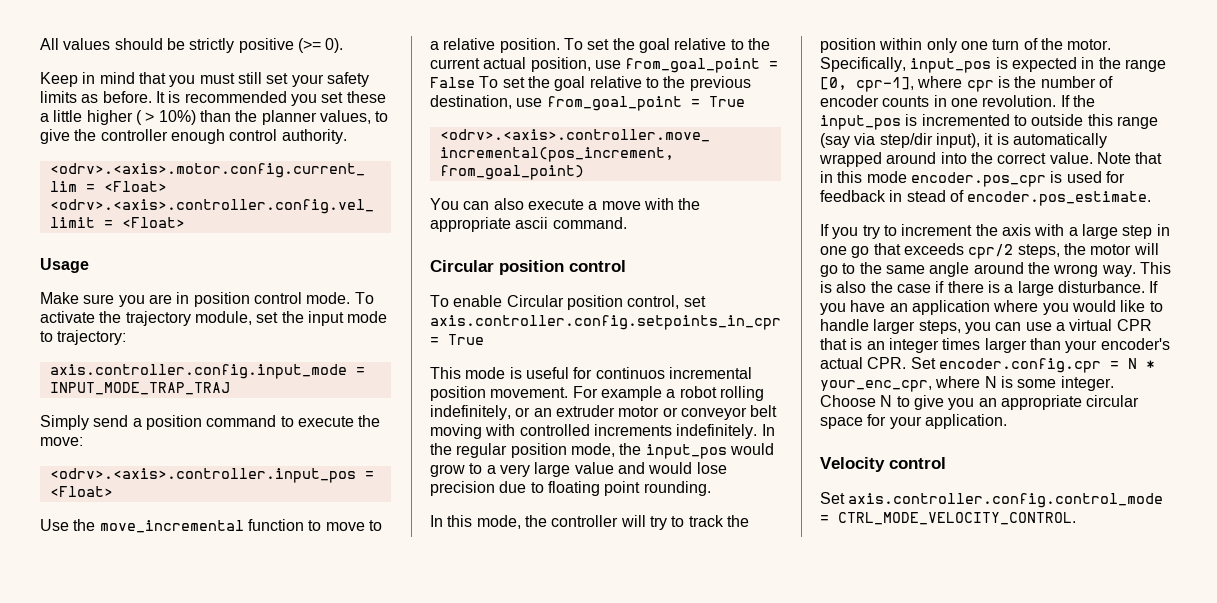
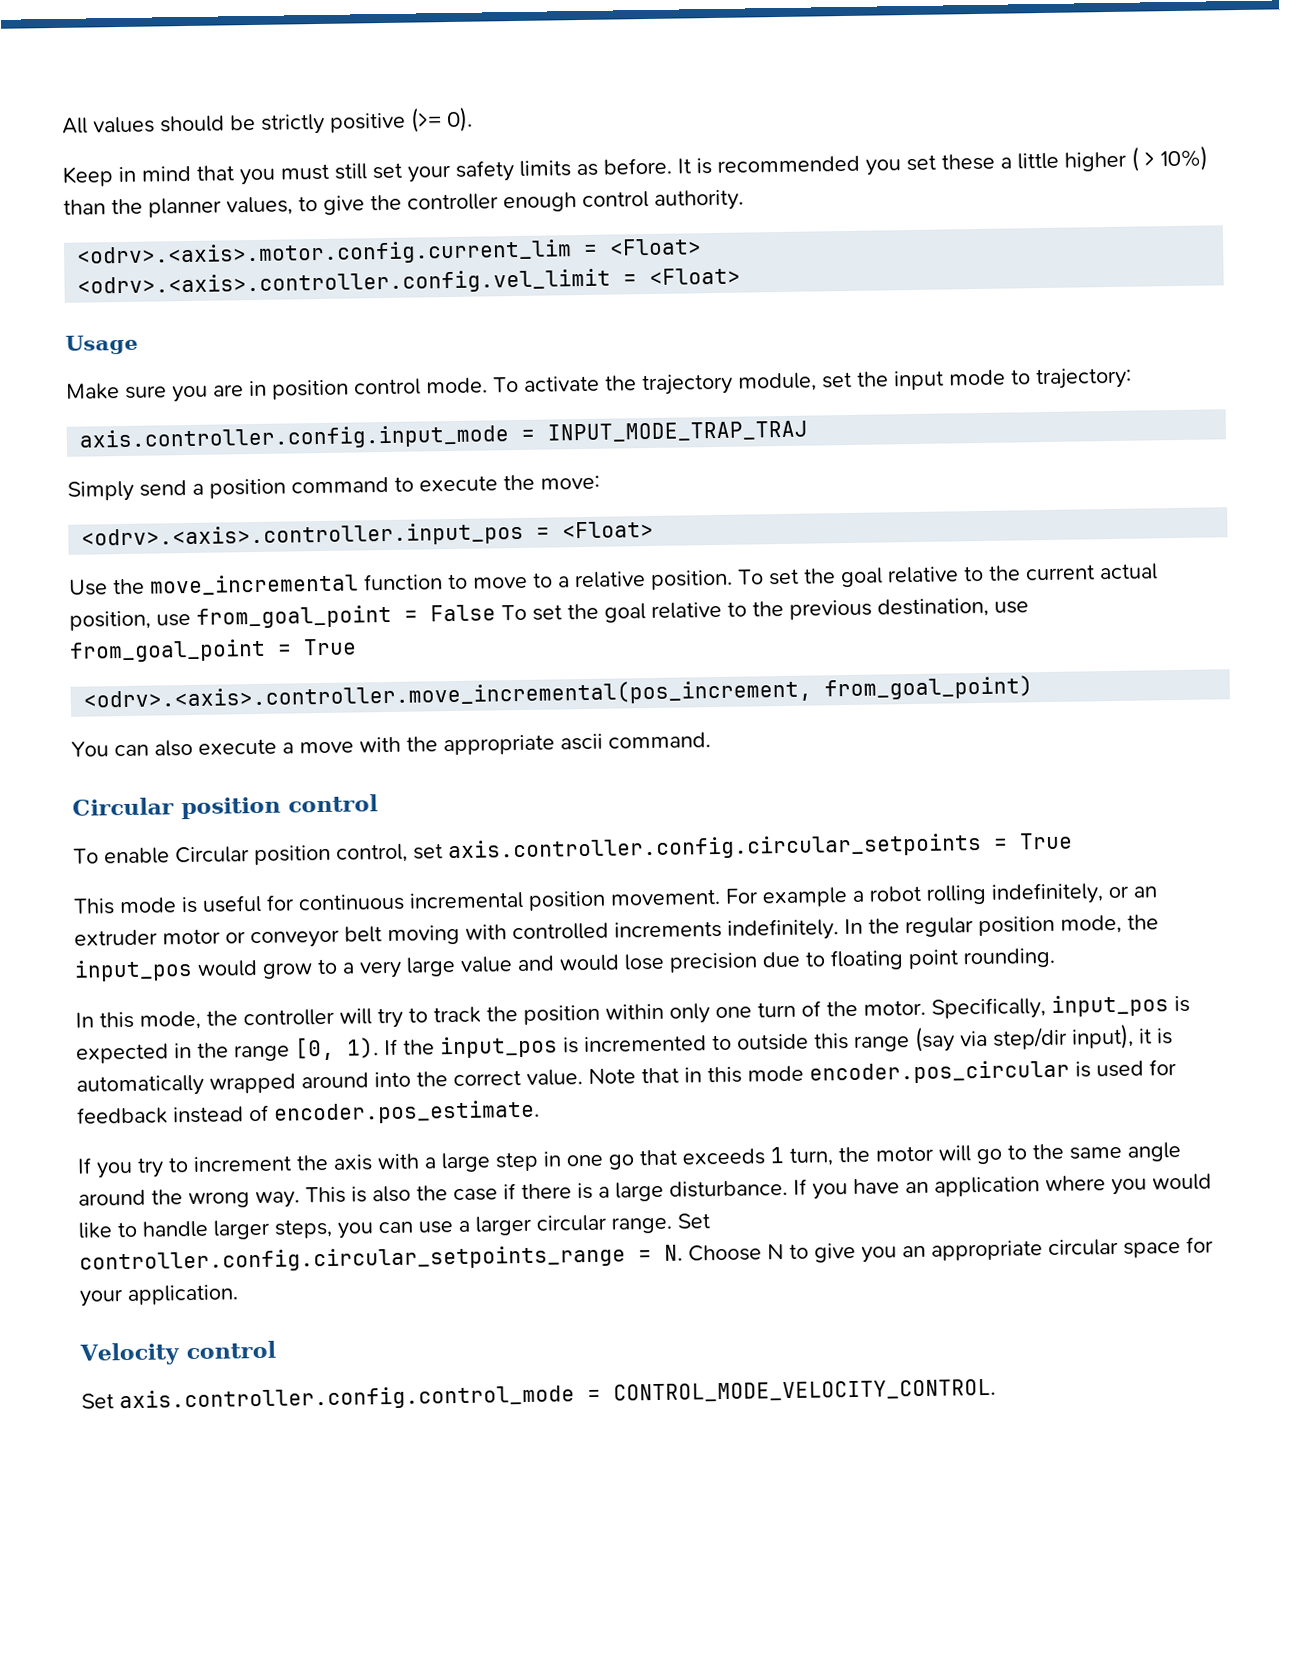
[430,315,781,330] axis.controller.config.setpoints_in_cpr -> [448,833,982,863] axis.controller.config.circular_setpoints
[595,367,665,379] continuos -> [298,893,405,912] continuous
[856,76,1113,92] [820,95,1057,107] cpr-1], where cpr is the number of encoder counts in one revolution. -> [347,1037,379,1059] 1).
[910,172,1046,187] encoder.pos_cpr -> [809,1059,1070,1085] encoder.pos_circular
[889,190,946,202] in stead -> [173,1106,244,1124] instead
[968,244,1060,259] cpr/2 steps, -> [770,1147,833,1166] 1 turn,
[1069,319,1152,331] [820,338,1170,353] [820,357,1155,373] [820,376,1114,392] virtual CPR that is an integer times larger than your encoder's actual CPR. Set encoder.config.cpr = N * your_enc_cpr, where N is some integer. -> [475,1213,710,1236] [79,1244,683,1274] larger circular range. Set controller.config.circular_setpoints_range = N.
[838,512,1076,525] CTRL_MODE_VELOCITY_CONTROL. -> [613,1378,996,1403] CONTROL_MODE_VELOCITY_CONTROL.

